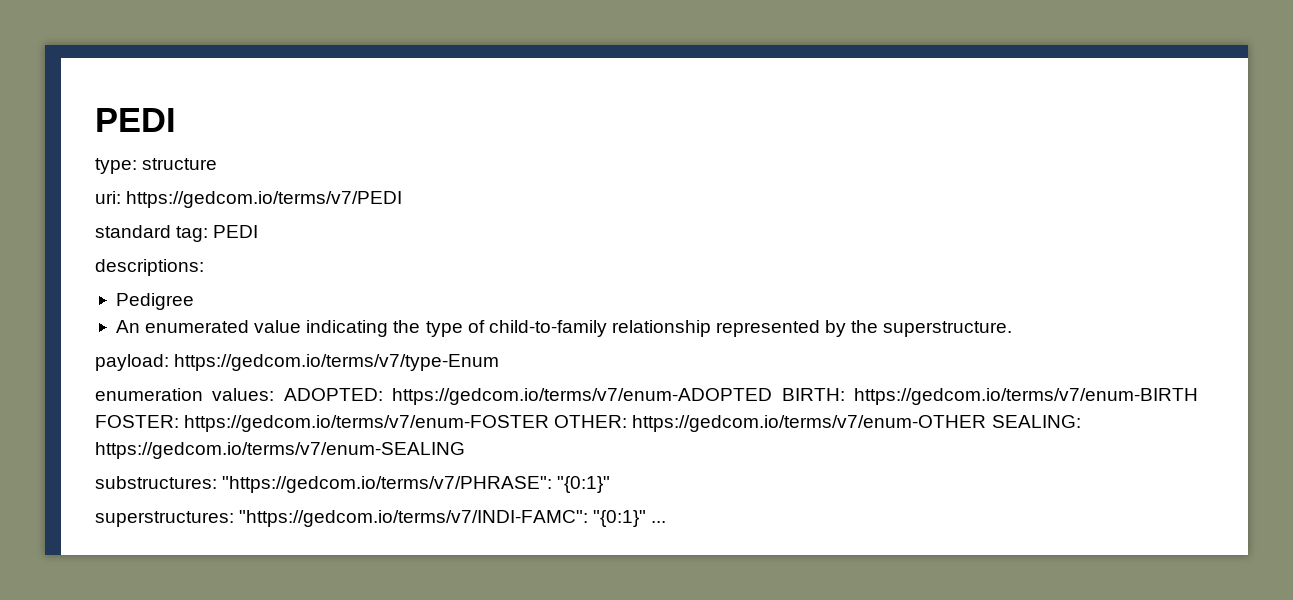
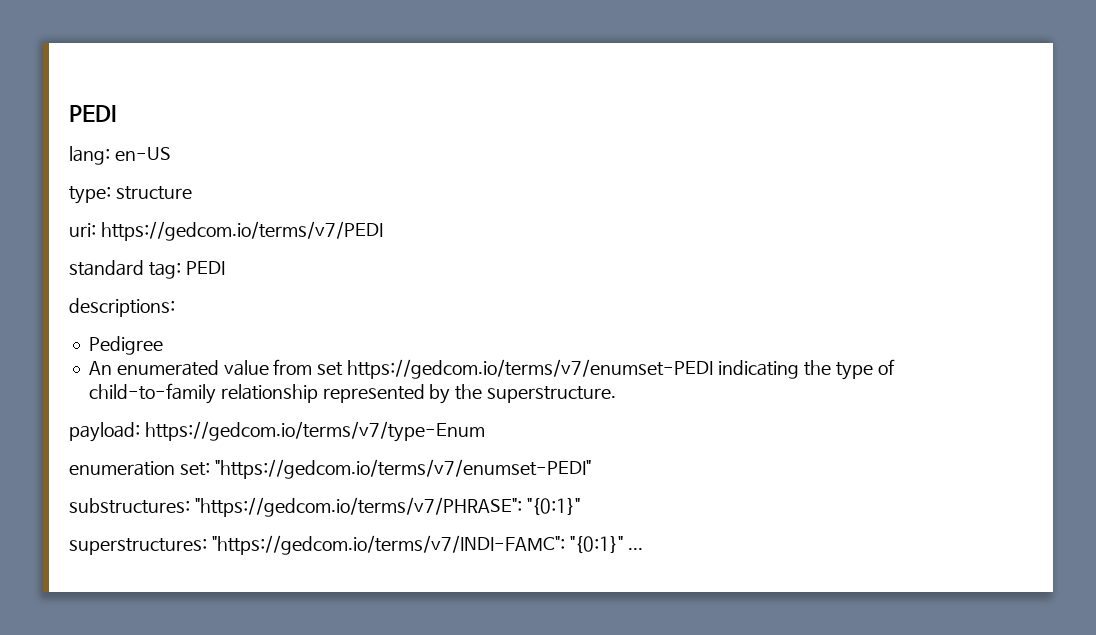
[95,108,176,132] PEDI -> [69,105,116,122] [69,146,171,165] PEDI // lang: en-US
(302, 326) none -> [273,359,714,379] from set https://gedcom.io/terms/v7/enumset-PEDI
[212,388,1198,405] [95,415,1081,432] [95,442,465,459] values: ADOPTED: https://gedcom.io/terms/v7/enum-ADOPTED BIRTH: https://gedcom.io/terms/v7/enum-BIRTH FOSTER: https://gedcom.io/terms/v7/enum-FOSTER OTHER: https://gedcom.io/terms/v7/enum-OTHER SEALING: https://gedcom.io/terms/v7/enum-SEALING -> [179,459,591,479] set: "https://gedcom.io/terms/v7/enumset-PEDI"

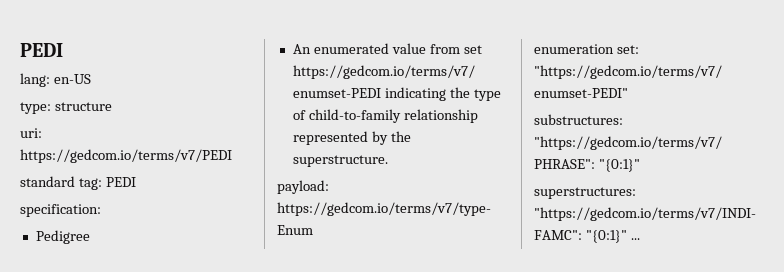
[69,298,175,317] descriptions: -> [20,204,101,217] specification:

